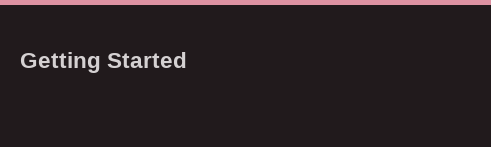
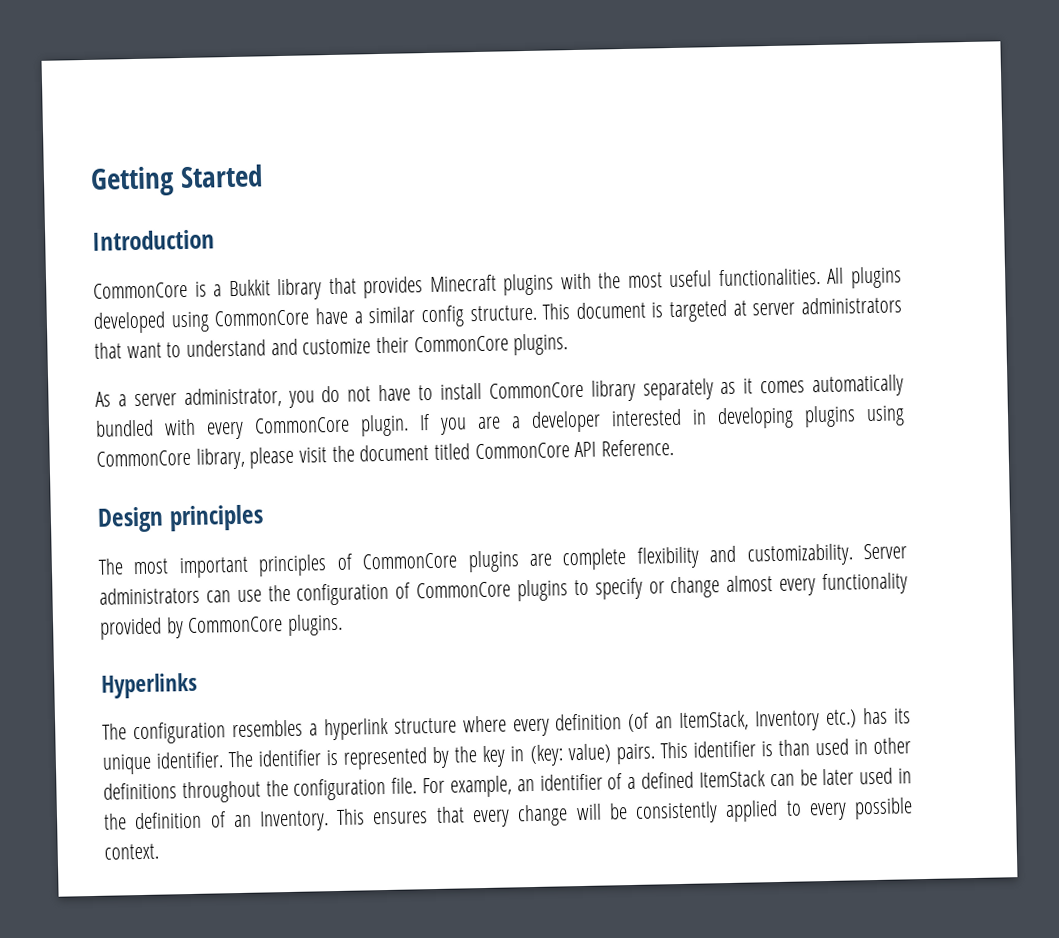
(188, 60) none -> [92,229,215,251] [93,266,902,301] [93,296,902,334] [94,333,569,359] [95,374,904,409] [95,405,905,440] [96,439,675,470] [97,504,264,533] [98,543,907,579] [99,572,908,606] [99,613,344,640] [101,672,198,699] [102,707,911,745] [102,737,912,775] [103,767,913,804] [103,797,913,832] [104,843,159,860] // Introduction // CommonCore is a Bukkit library that provides Minecraft plugins with the most useful functionalities. All plugins developed using CommonCore have a similar config structure. This document is targeted at server administrators that want to understand and customize their CommonCore plugins. // As a server administrator, you do not have to install CommonCore library separately as it comes automatically bundled with every CommonCore plugin. If you are a developer interested in developing plugins using CommonCore library, please visit the document titled CommonCore API Reference. // Design principles // The most important principles of CommonCore plugins are complete flexibility and customizability. Server administrators can use the configuration of CommonCore plugins to specify or change almost every functionality provided by CommonCore plugins. // Hyperlinks // The configuration resembles a hyperlink structure where every definition (of an ItemStack, Inventory etc.) has its unique identifier. The identifier is represented by the key in (key: value) pairs. This identifier is than used in other definitions throughout the configuration file. For example, an identifier of a defined ItemStack can be later used in the definition of an Inventory. This ensures that every change will be consistently applied to every possible context.

